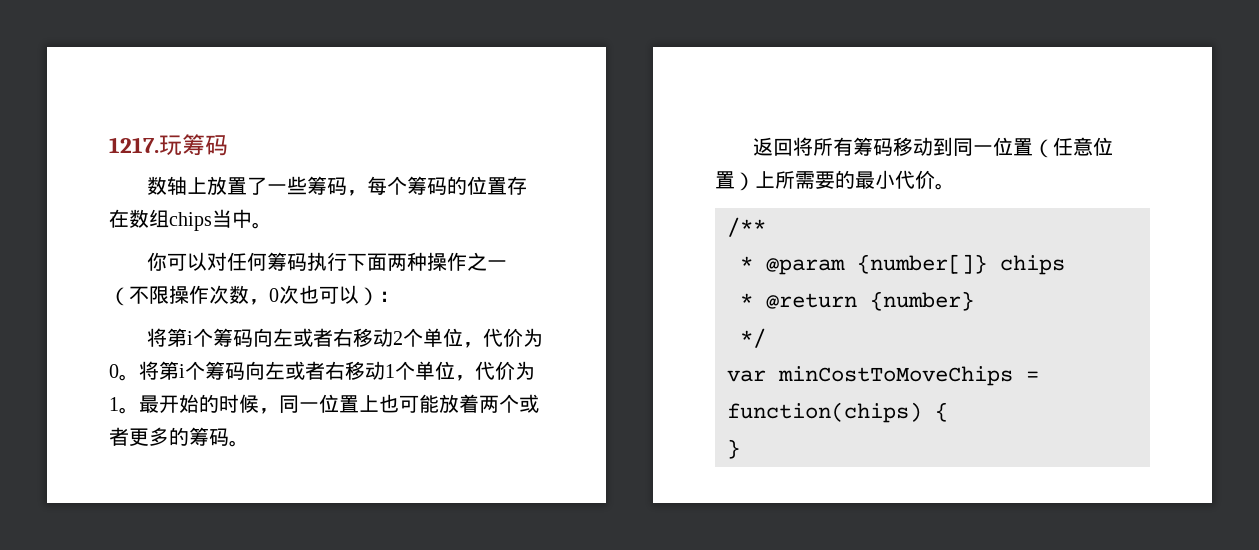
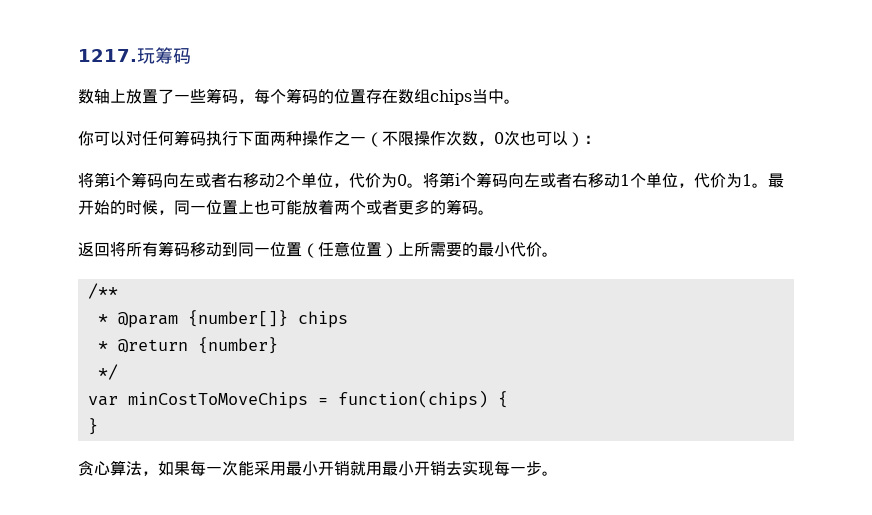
(740, 449) none -> [78,460,558,476] // 贪心算法，如果每一次能采用最小开销就用最小开销去实现每一步。

